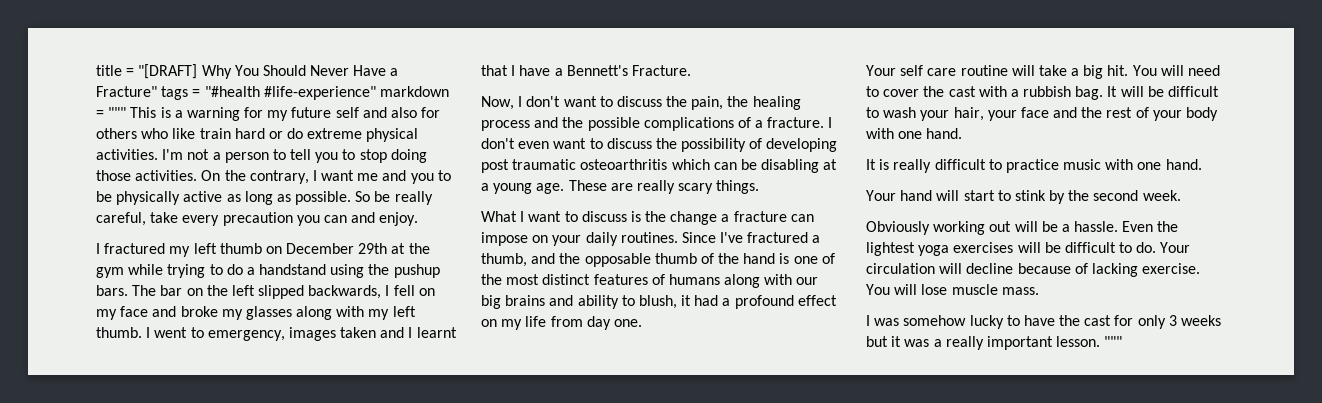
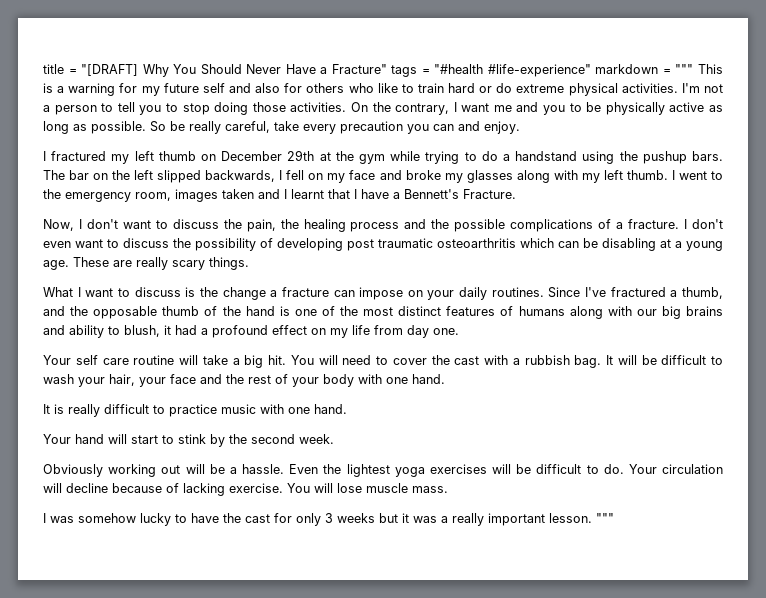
(196, 133) none -> [401,84,414,93] to
[207,330,285,341] emergency, -> [43,189,171,202] the emergency room,

